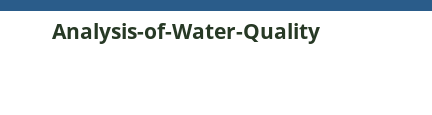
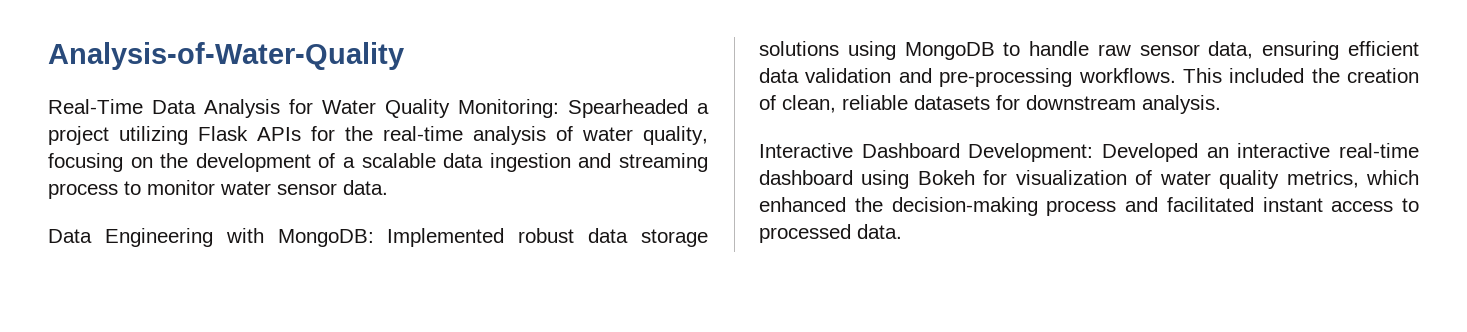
(320, 33) none -> [48,99,709,118] [48,126,708,145] [48,153,709,172] [48,180,388,199] [48,228,708,247] [759,41,1419,60] [759,68,1419,87] [759,95,1221,114] [759,143,1419,162] [759,170,1419,189] [759,197,1419,216] [759,224,902,243] // Real-Time Data Analysis for Water Quality Monitoring: Spearheaded a project utilizing Flask APIs for the real-time analysis of water quality, focusing on the development of a scalable data ingestion and streaming process to monitor water sensor data. // Data Engineering with MongoDB: Implemented robust data storage solutions using MongoDB to handle raw sensor data, ensuring efficient data validation and pre-processing workflows. This included the creation of clean, reliable datasets for downstream analysis. // Interactive Dashboard Development: Developed an interactive real-time dashboard using Bokeh for visualization of water quality metrics, which enhanced the decision-making process and facilitated instant access to processed data.

